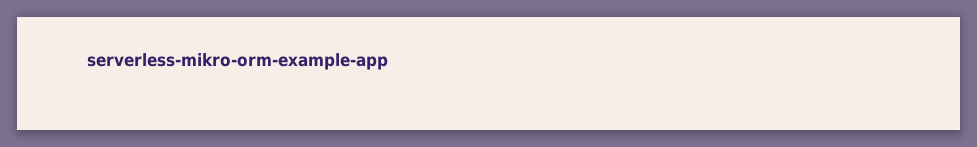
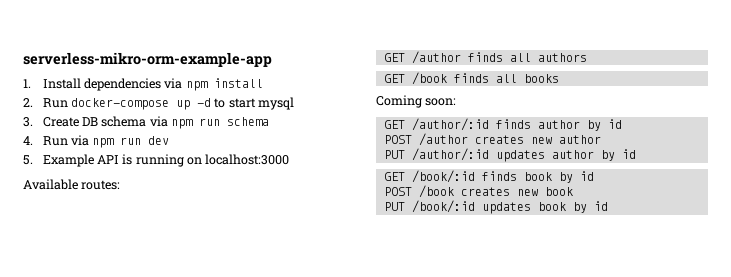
(388, 61) none -> [23,78,263,91] [23,97,295,110] [23,116,270,129] [23,135,170,148] [23,154,290,167] [23,179,121,190] [383,51,587,64] [383,72,559,85] [376,95,457,108] [383,118,622,131] [383,133,601,146] [383,148,636,162] [383,170,594,183] [383,185,573,198] [383,200,608,214] // 1. Install dependencies via npm install // 2. Run docker-compose up -d to start mysql // 3. Create DB schema via npm run schema // 4. Run via npm run dev // 5. Example API is running on localhost:3000 // Available routes: // GET /author finds all authors // GET /book finds all books // Coming soon: // GET /author/:id finds author by id // POST /author creates new author // PUT /author/:id updates author by id // GET /book/:id finds book by id // POST /book creates new book // PUT /book/:id updates book by id

